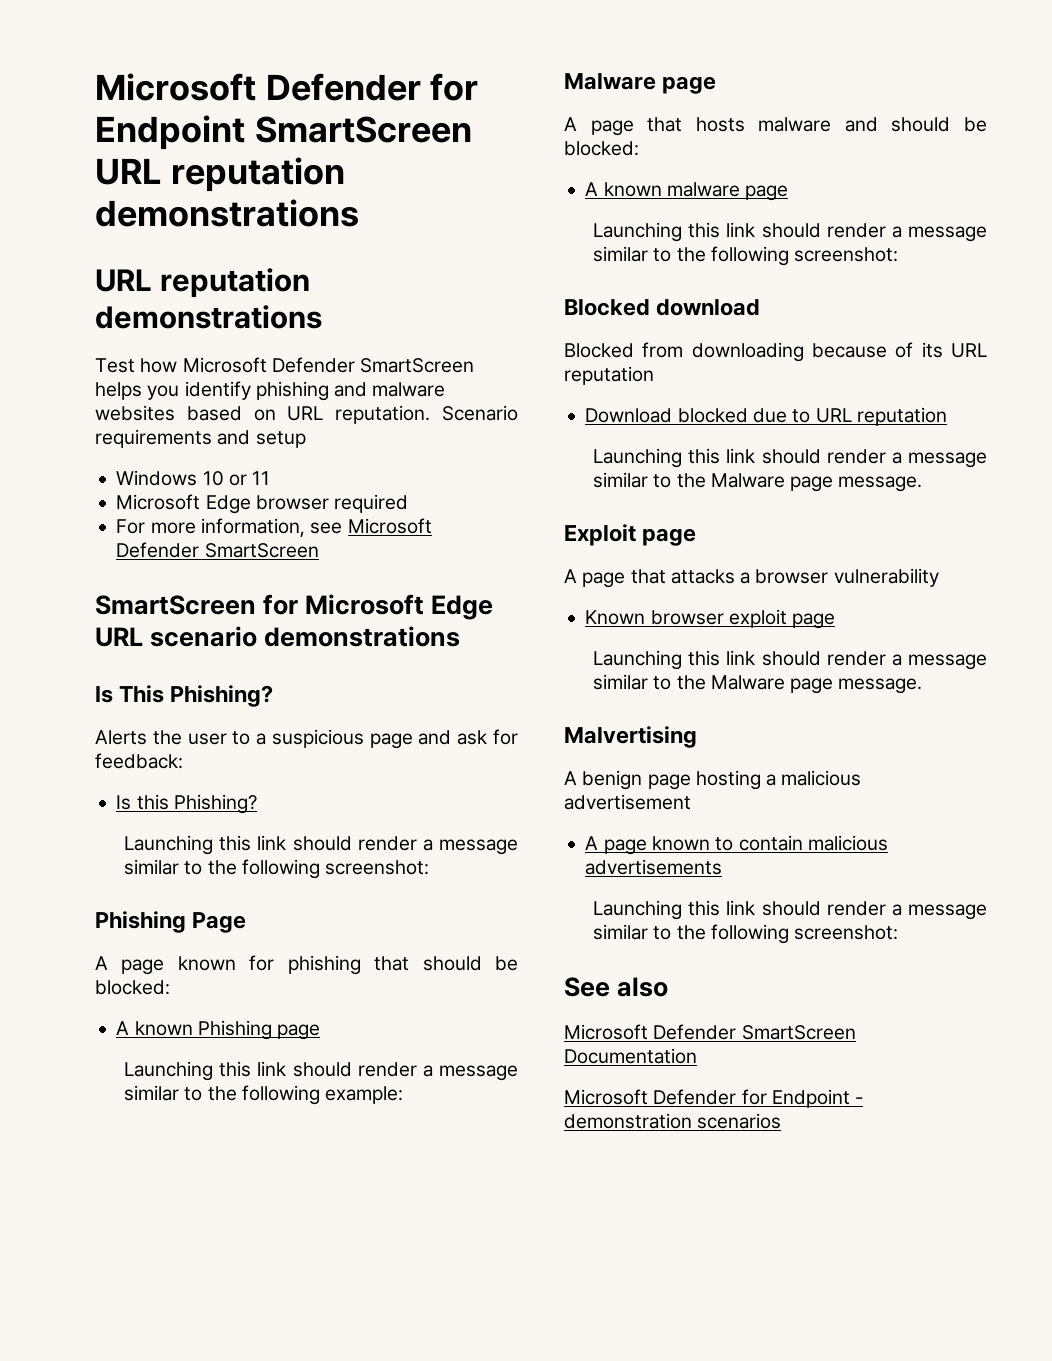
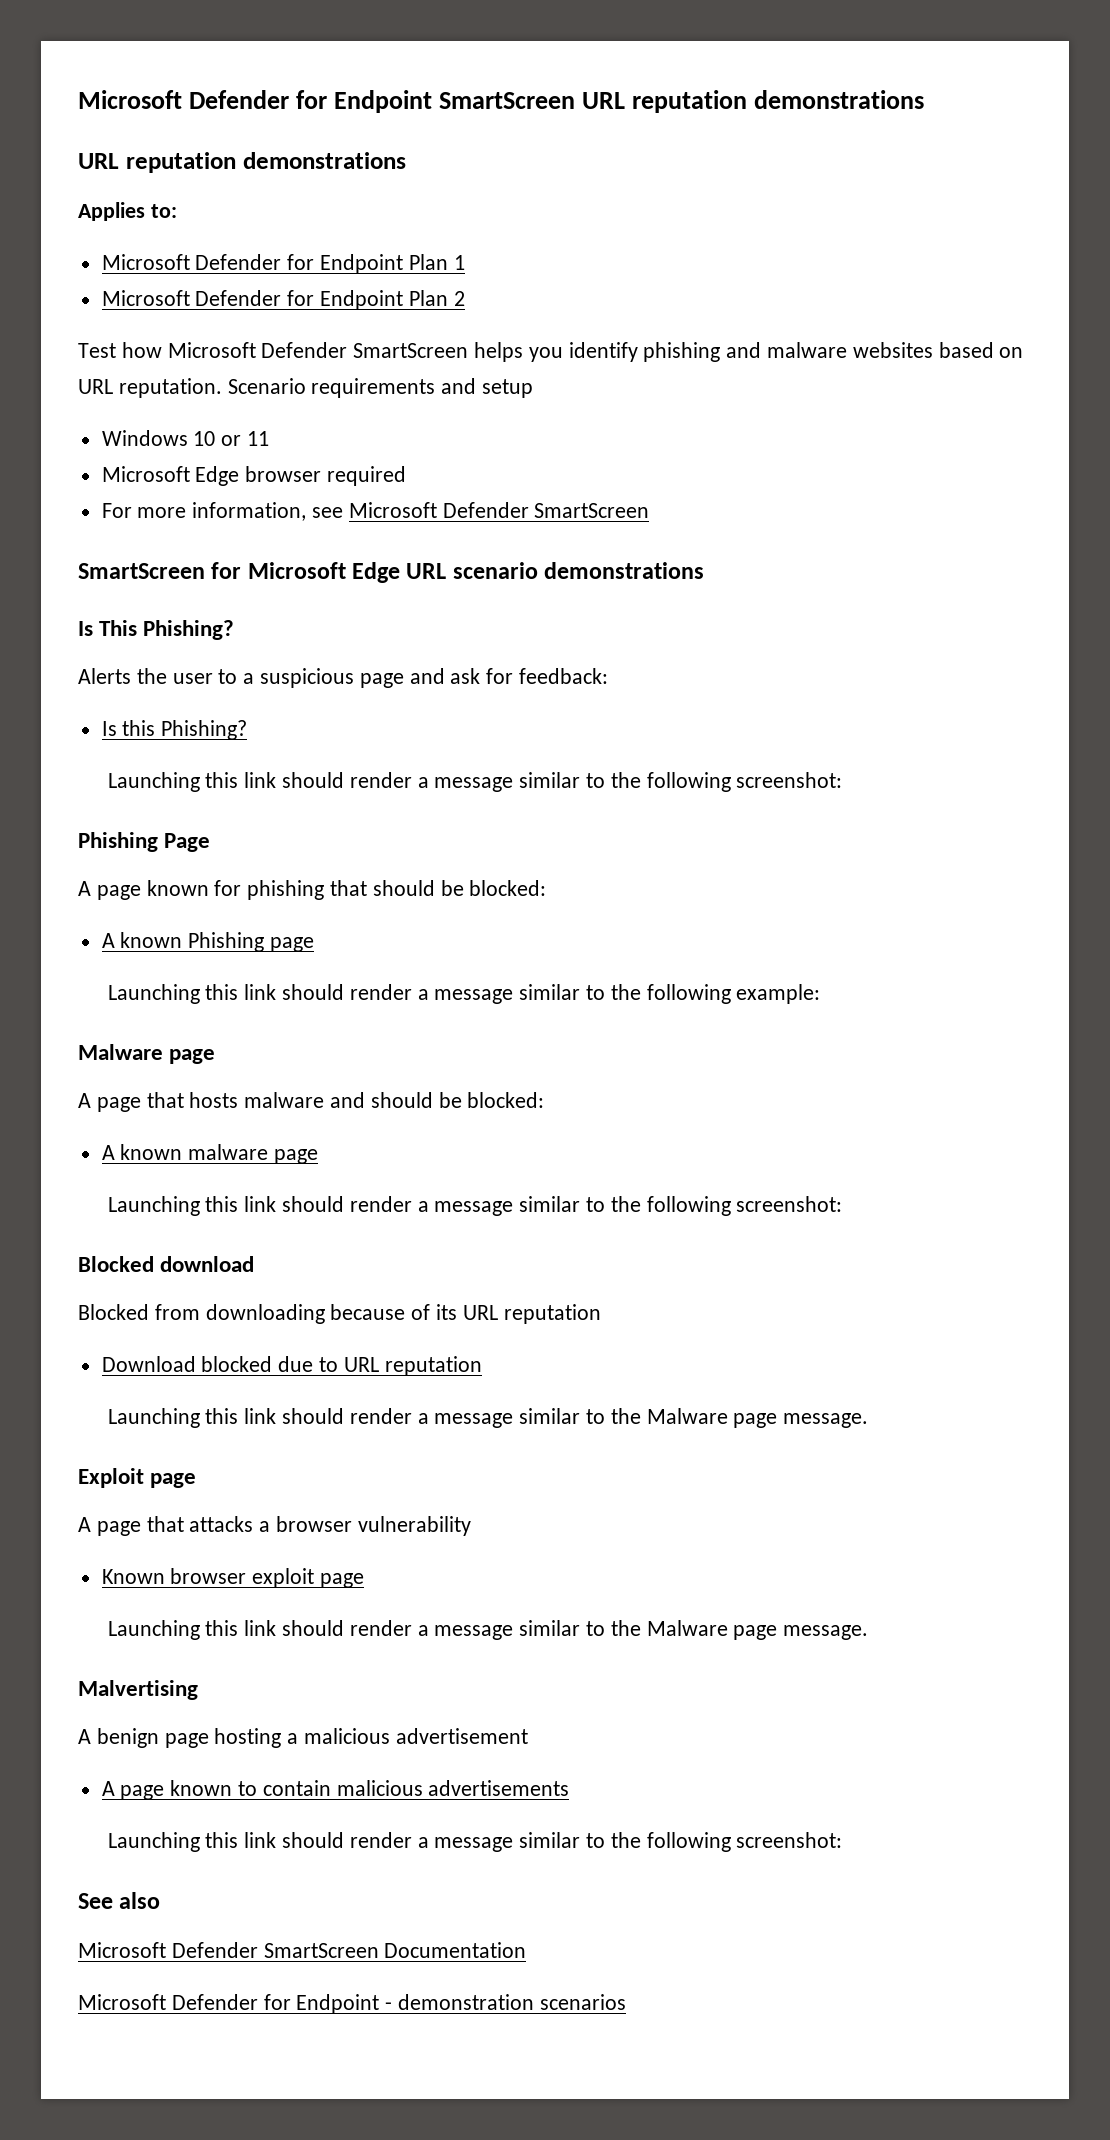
(322, 317) none -> [78,202,177,221] [101,254,465,274] [101,290,465,310] // Applies to: // Microsoft Defender for Endpoint Plan 1 // Microsoft Defender for Endpoint Plan 2

